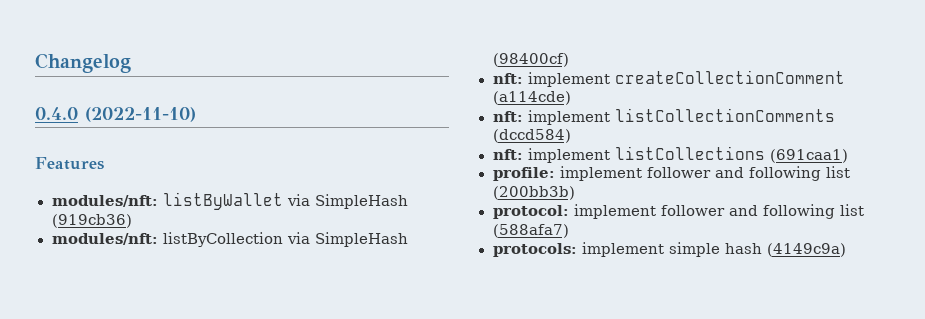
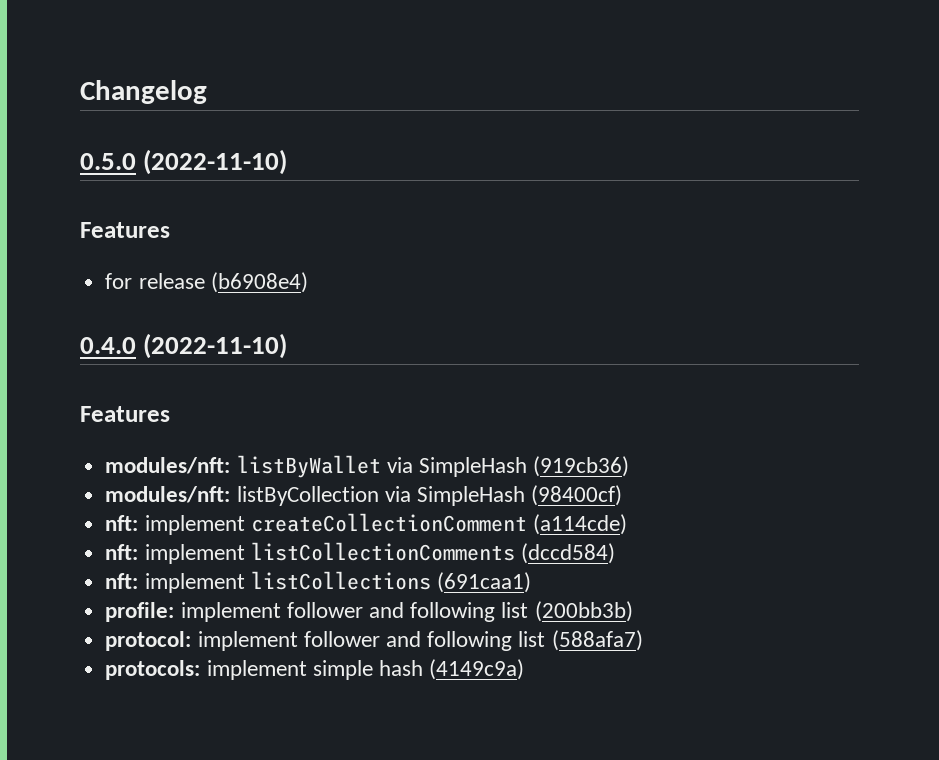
(131, 63) none -> [80,149,288,175] [80,222,170,238] [105,272,308,293] // 0.5.0 (2022-11-10) // Features // for release (b6908e4)

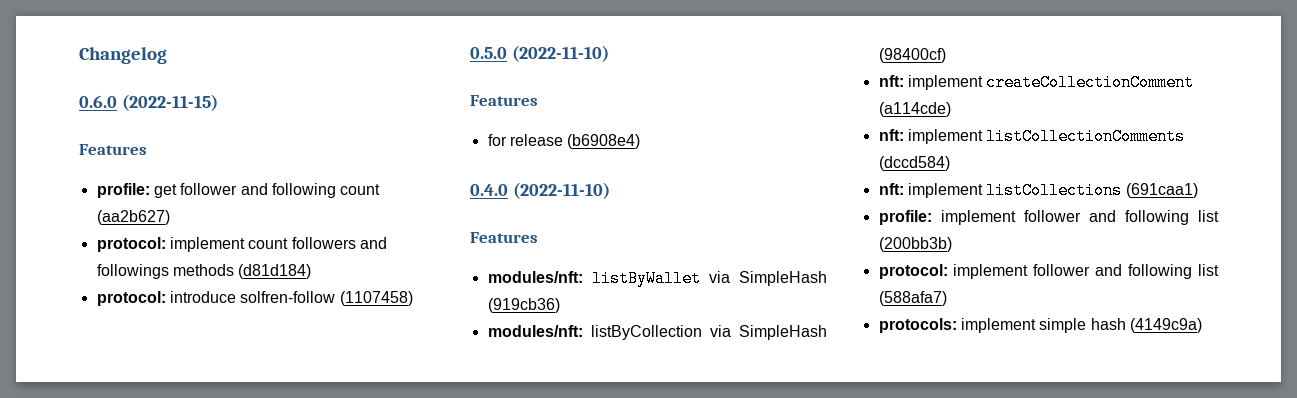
(207, 92) none -> [79,94,218,111] [79,144,147,155] [96,183,381,198] [96,210,170,225] [96,237,387,252] [96,264,312,279] [96,291,413,306] // 0.6.0 (2022-11-15) // Features // profile: get follower and following count (aa2b627) // protocol: implement count followers and followings methods (d81d184) // protocol: introduce solfren-follow (1107458)

